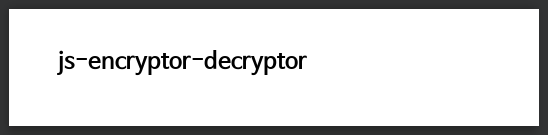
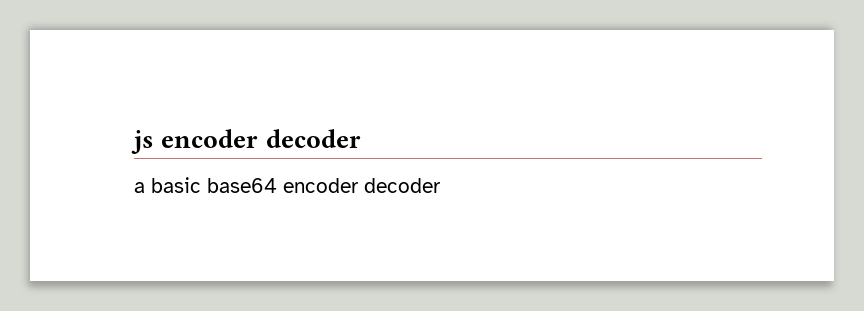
[57,50,307,76] js-encryptor-decryptor -> [131,129,361,154] [134,177,441,193] js encoder decoder // a basic base64 encoder decoder

